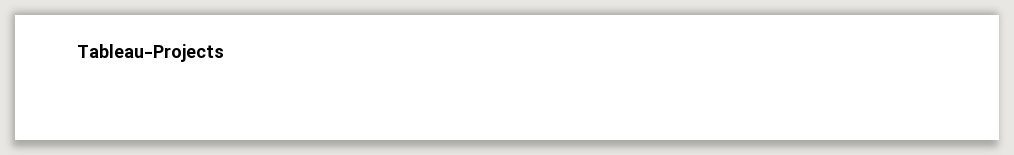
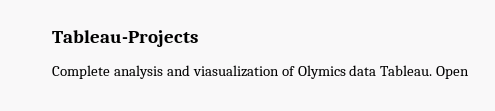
(224, 53) none -> [52,65,470,79] // Complete analysis and viasualization of Olymics data Tableau. Open

